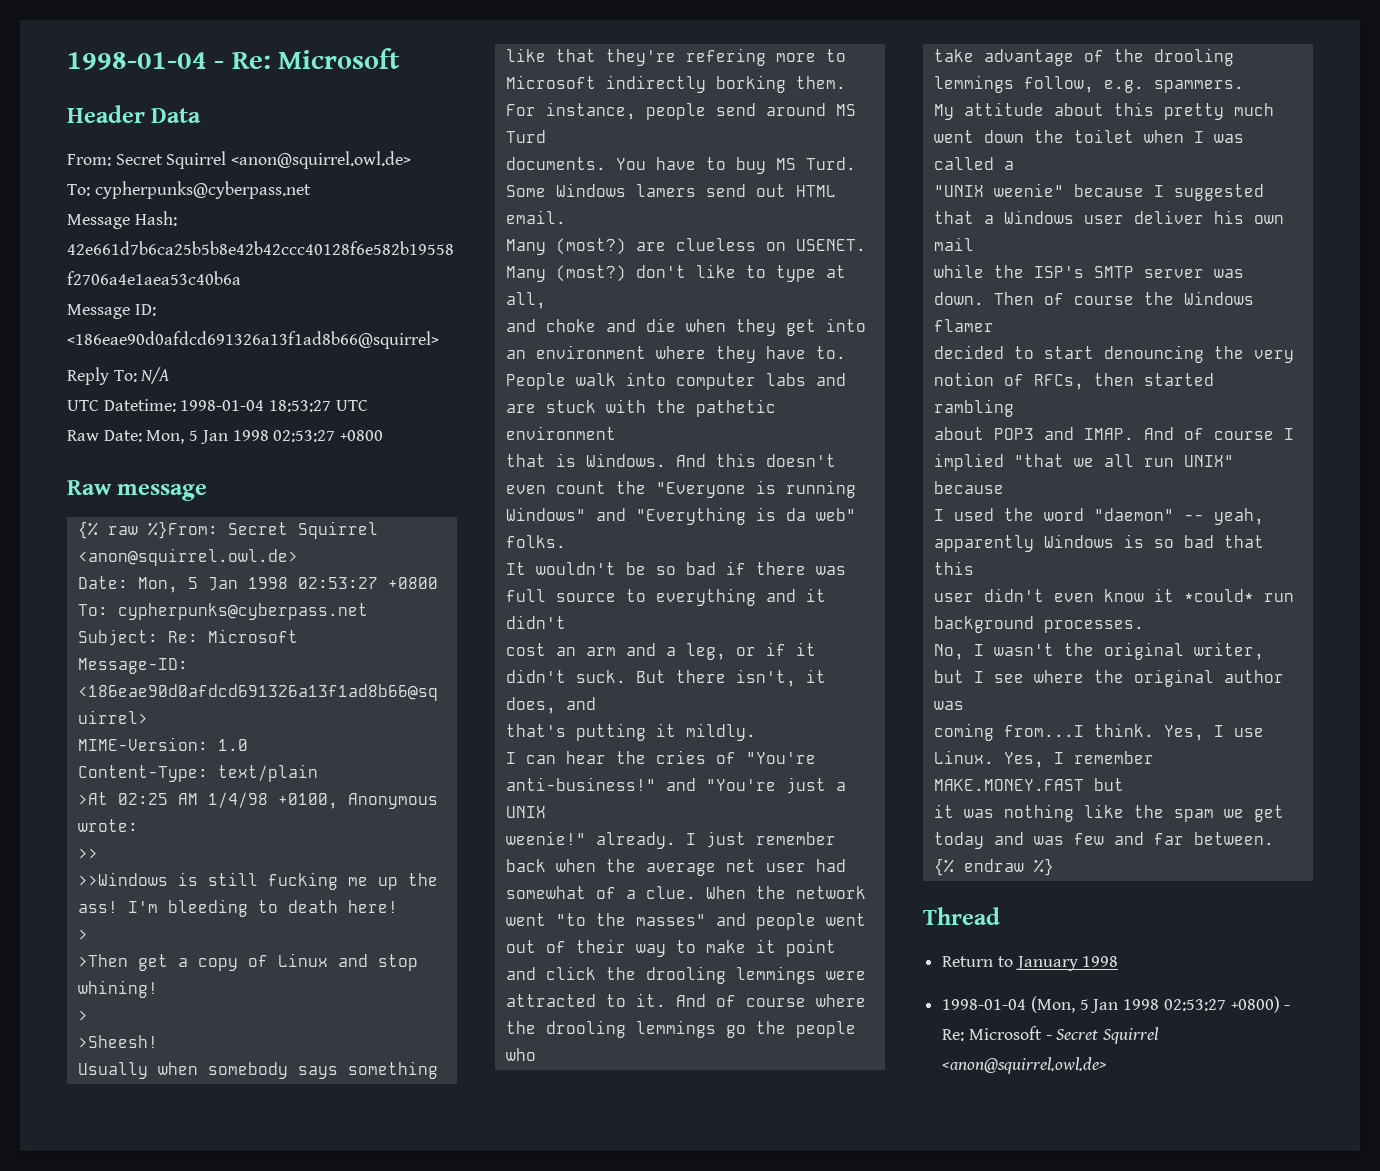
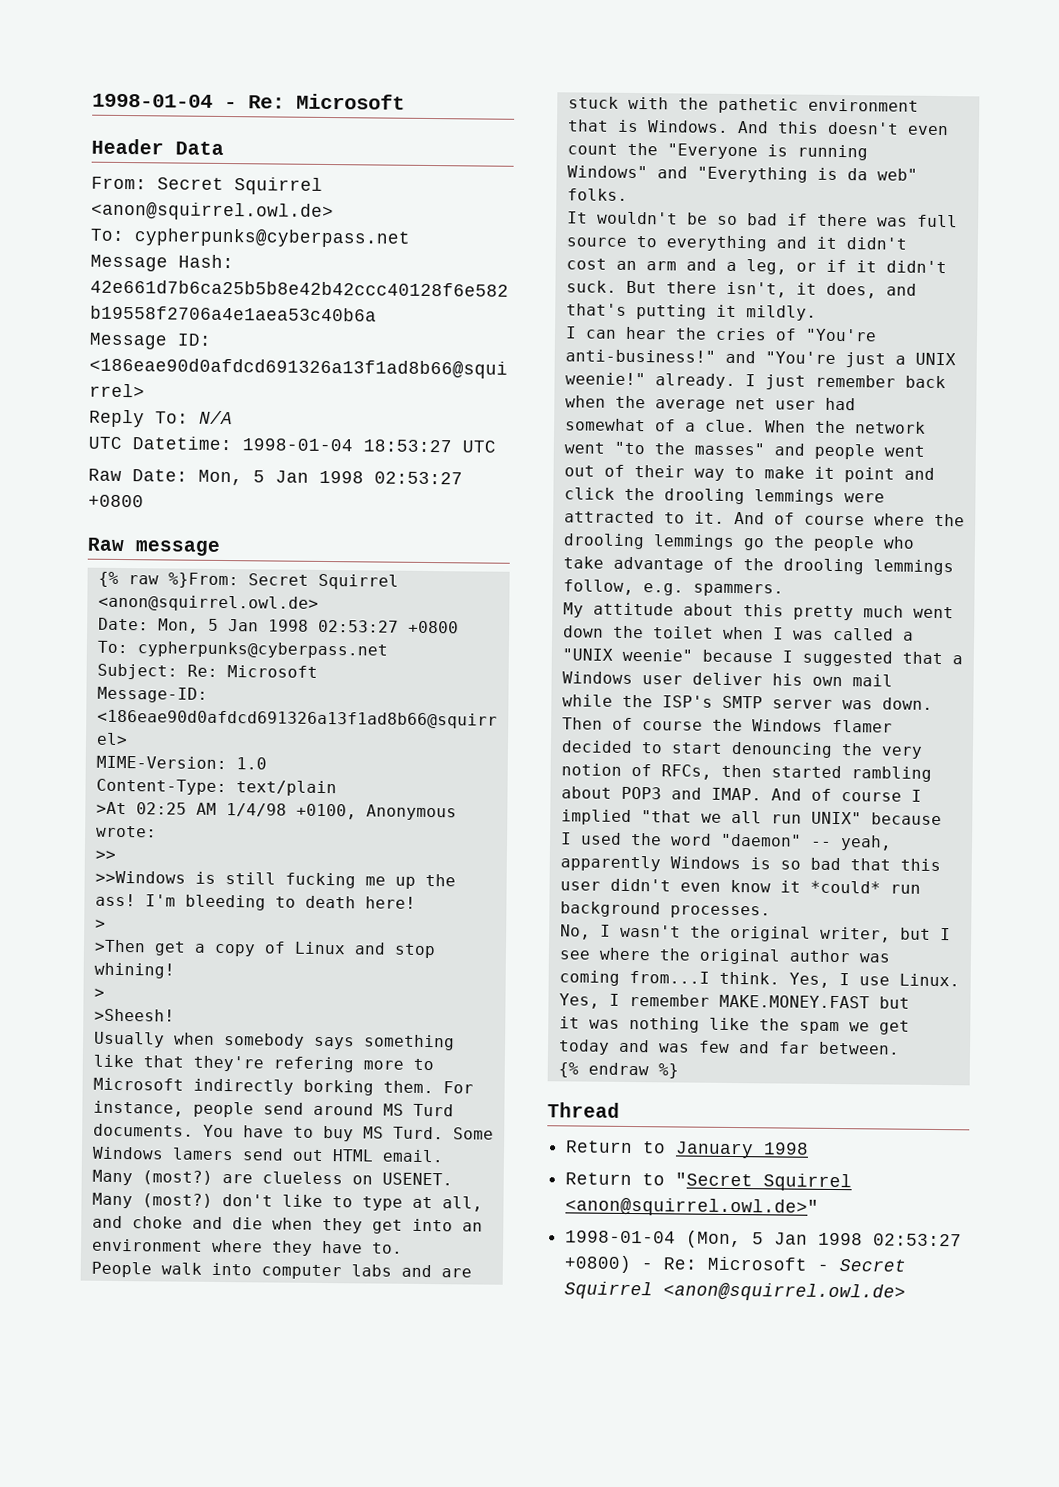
(1119, 961) none -> [565,1172,853,1192] [565,1197,820,1217] // Return to "Secret Squirrel <anon@squirrel.owl.de>"

